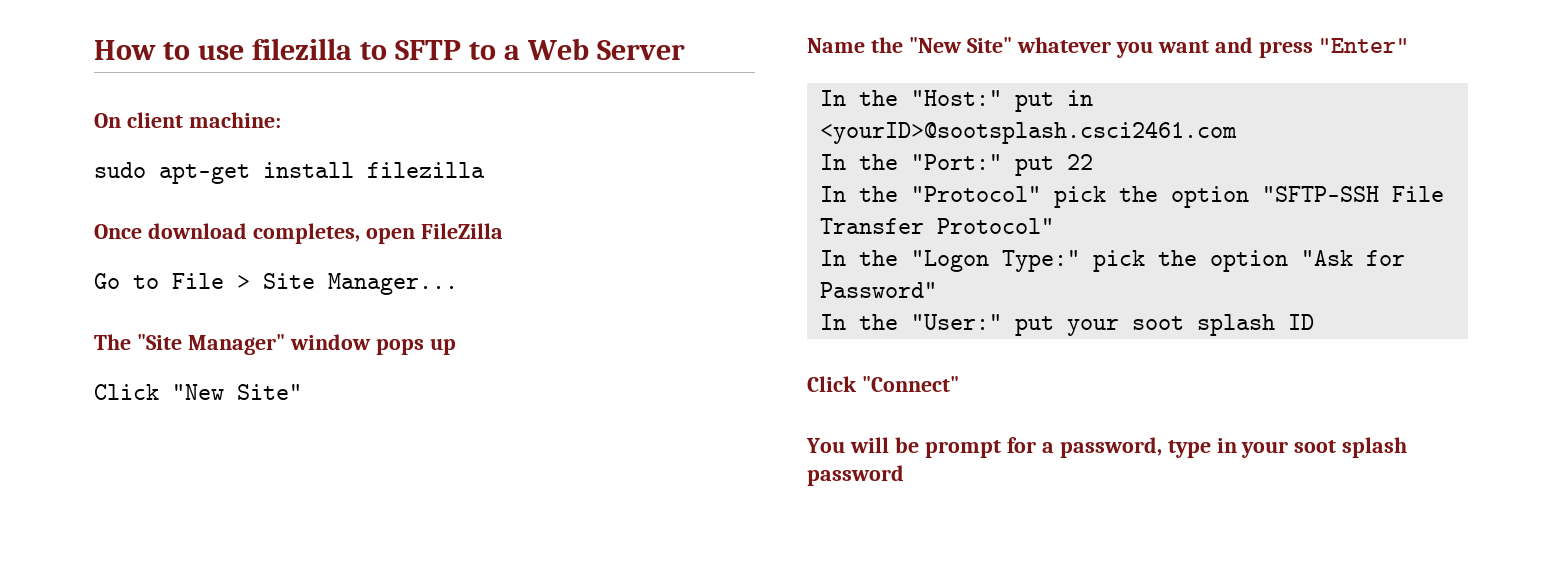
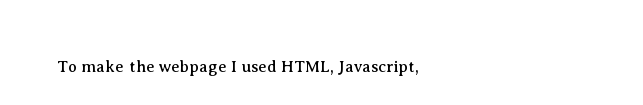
[94,38,685,60] [94,112,281,128] [94,162,485,184] [94,223,503,244] [94,273,458,295] [94,334,456,355] [94,384,302,400] [807,37,1410,58] [820,90,1094,112] [820,121,1238,144] [820,154,1094,176] [820,186,1445,208] [820,218,1055,234] [820,250,1406,272] [820,282,938,298] [820,314,1315,336] [807,376,959,392] [806,437,1408,458] [807,465,904,486] How to use filezilla to SFTP to a Web Server // On client machine: // sudo apt-get install filezilla // Once download completes, open FileZilla // Go to File > Site Manager... // The "Site Manager" window pops up // Click "New Site" // Name the "New Site" whatever you want and press "Enter" // In the "Host:" put in <yourID>@sootsplash.csci2461.com // In the "Port:" put 22 // In the "Protocol" pick the option "SFTP-SSH File Transfer Protocol" // In the "Logon Type:" pick the option "Ask for Password" // In the "User:" put your soot splash ID // Click "Connect" // You will be prompt for a password, type in your soot splash password -> [57,60,420,76] To make the webpage I used HTML, Javascript,

